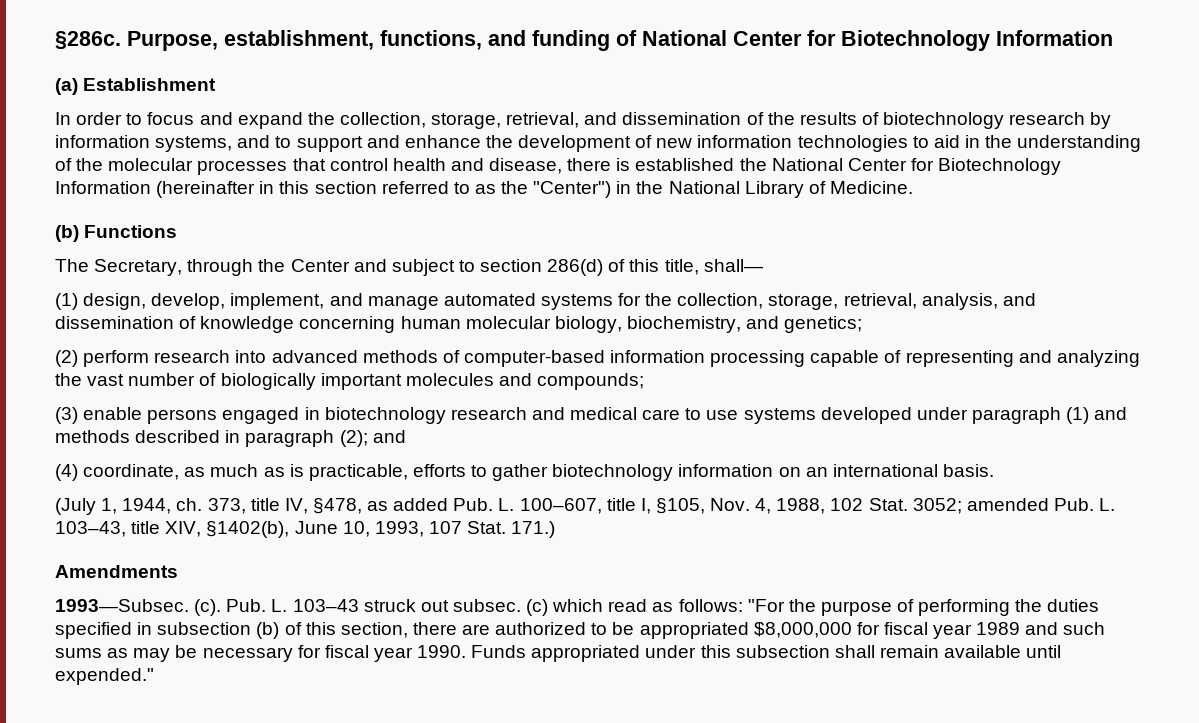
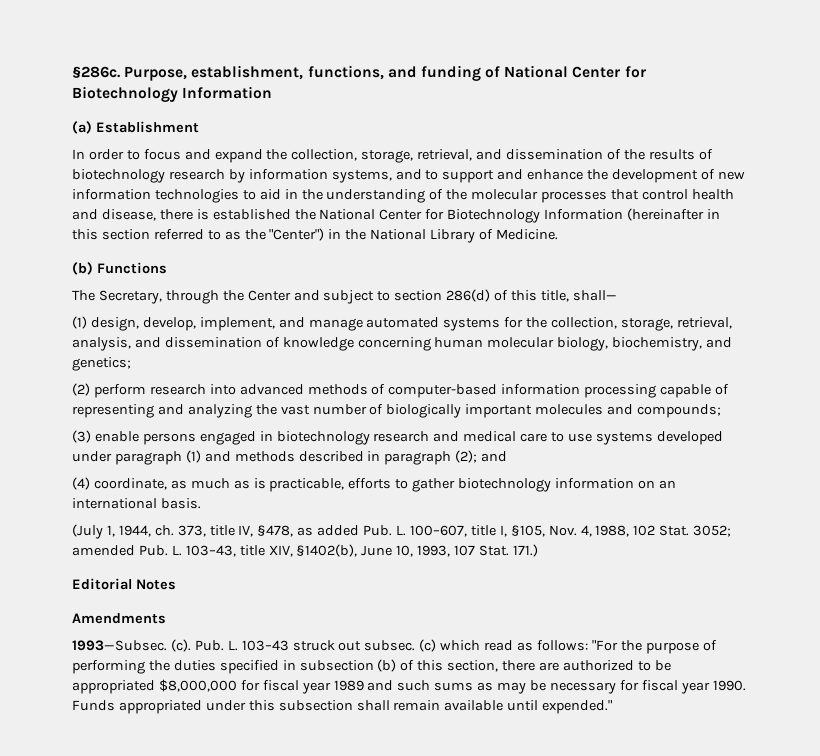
(556, 529) none -> [72,578,176,590] // Editorial Notes

